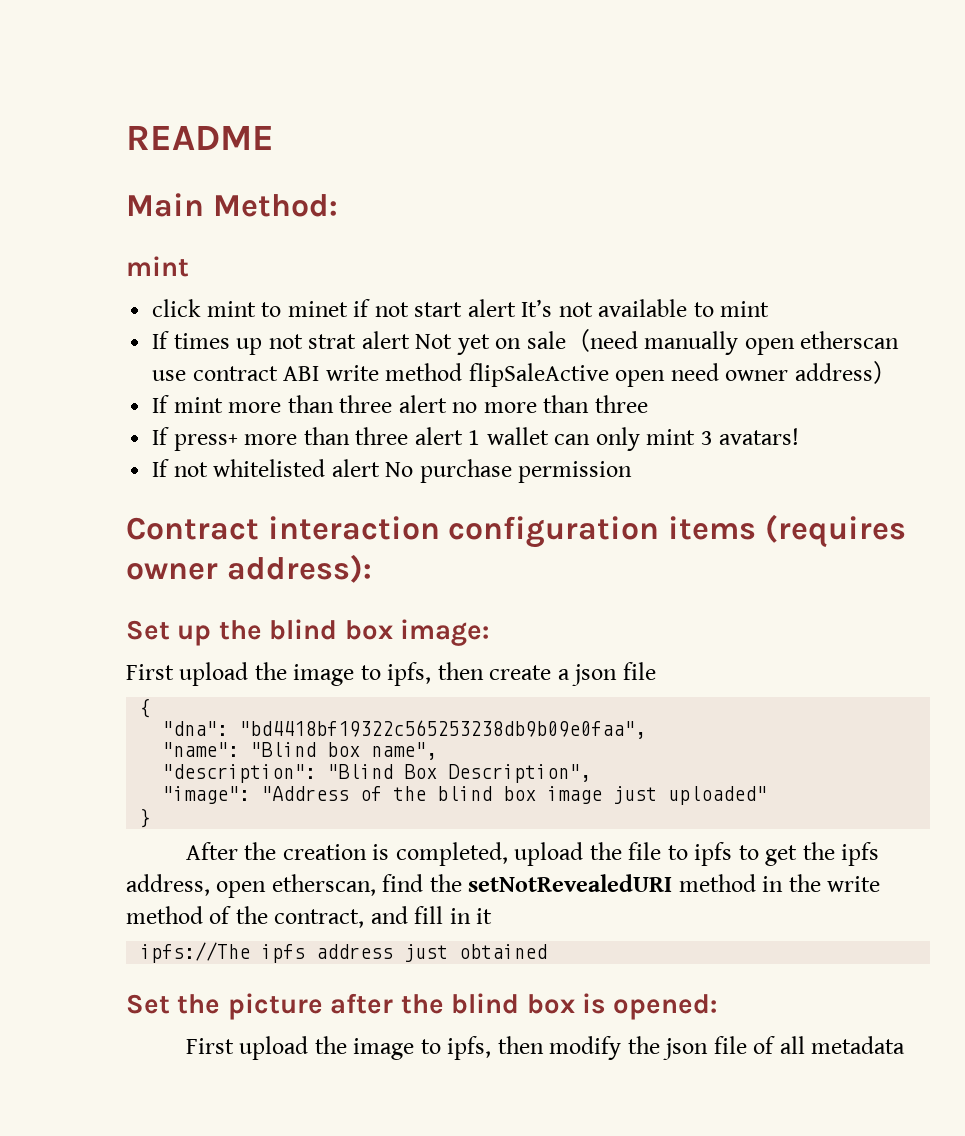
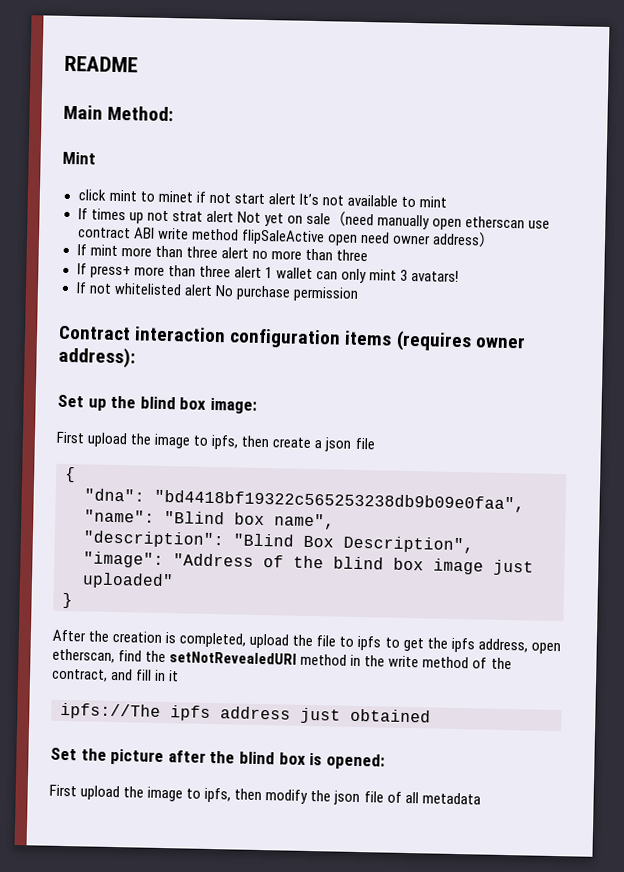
[126,256,189,277] mint -> [62,151,96,165] Mint

